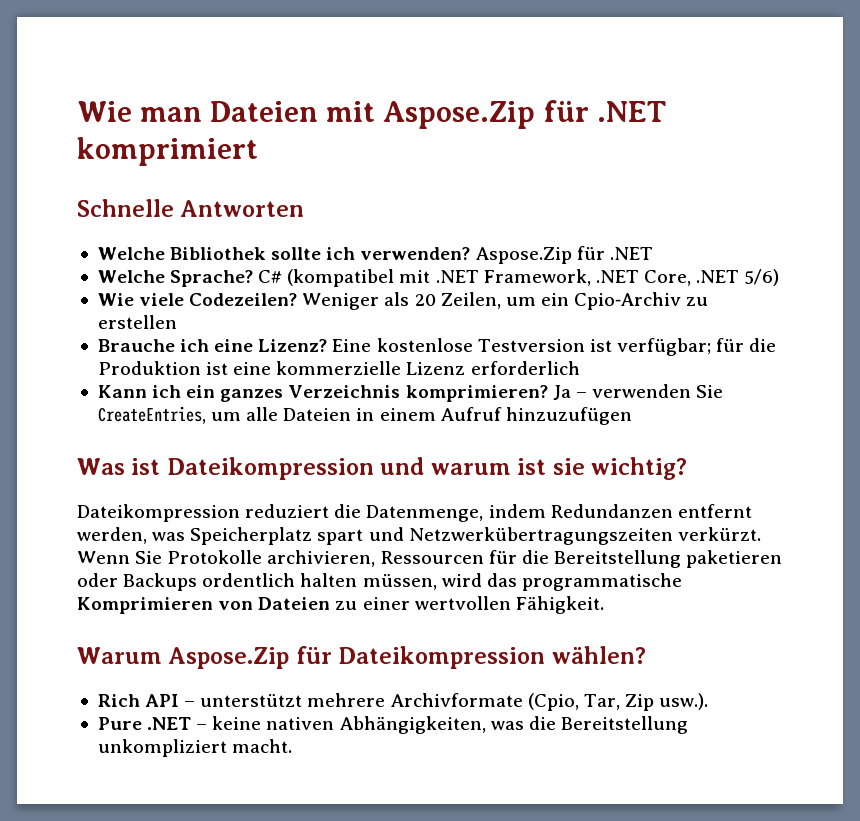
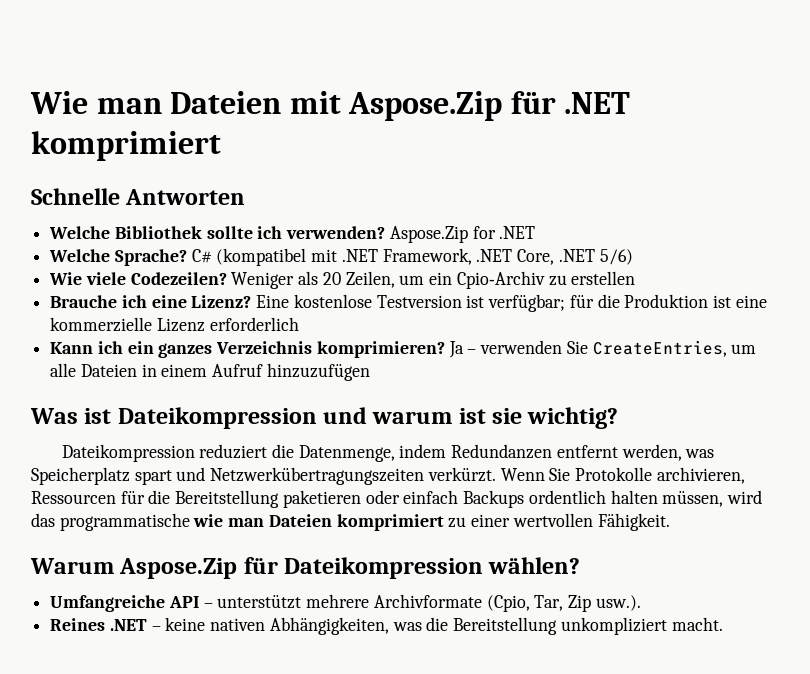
[576,246,605,260] für -> [472,226,496,239] for
(118, 580) none -> [403,490,459,504] einfach
[77,597,331,614] Komprimieren von Dateien -> [193,514,444,531] wie man Dateien komprimiert
[97,694,140,707] Rich -> [50,595,166,612] Umfangreiche
[97,717,142,730] Pure -> [50,618,106,631] Reines

